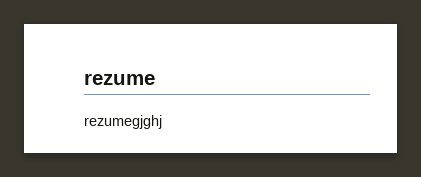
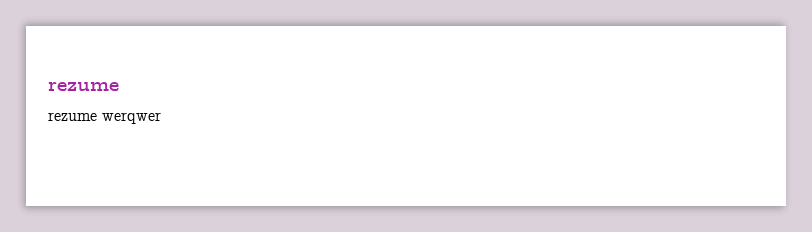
[84,115,162,129] rezumegjghj -> [48,112,161,124] rezume werqwer

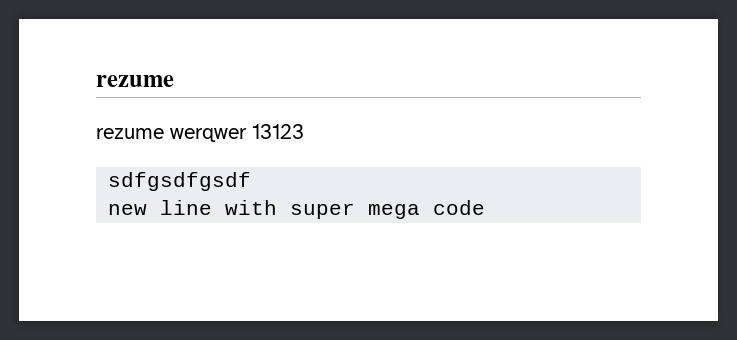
(161, 118) none -> [252,124,304,139] [108,172,252,191] [108,200,486,219] 13123 // sdfgsdfgsdf // new line with super mega code

